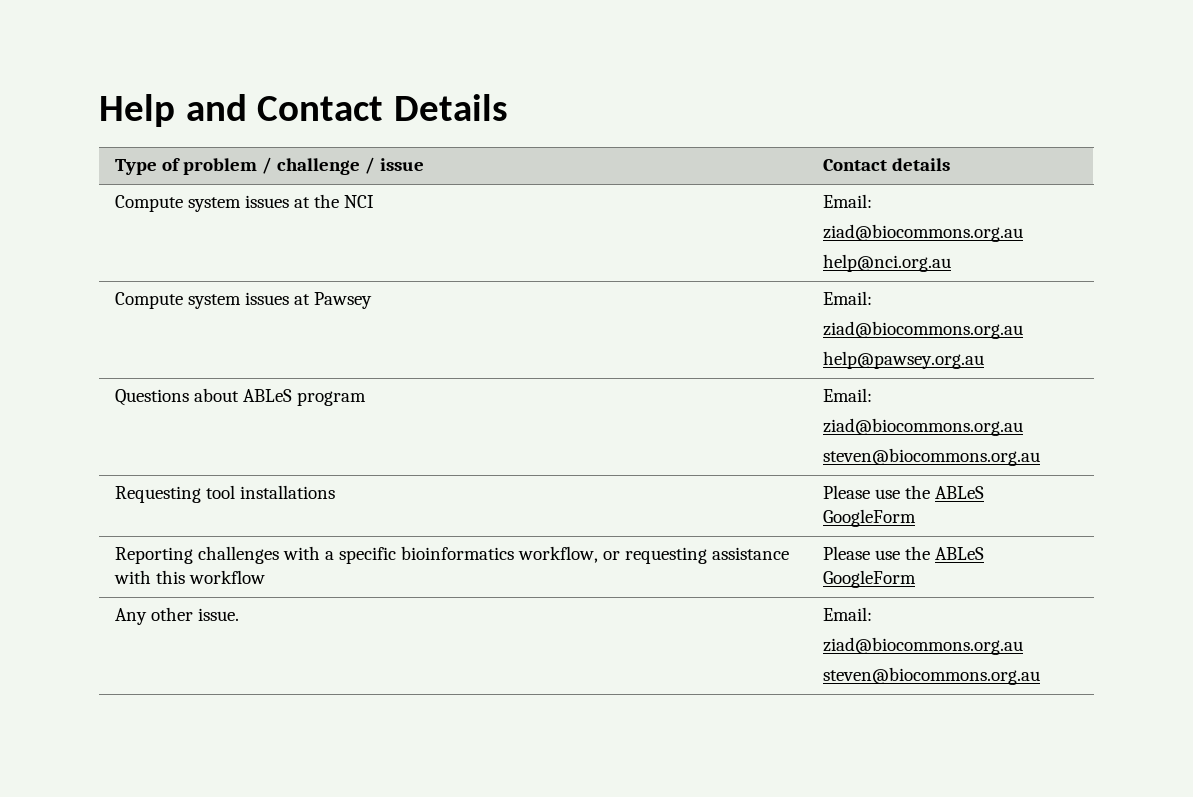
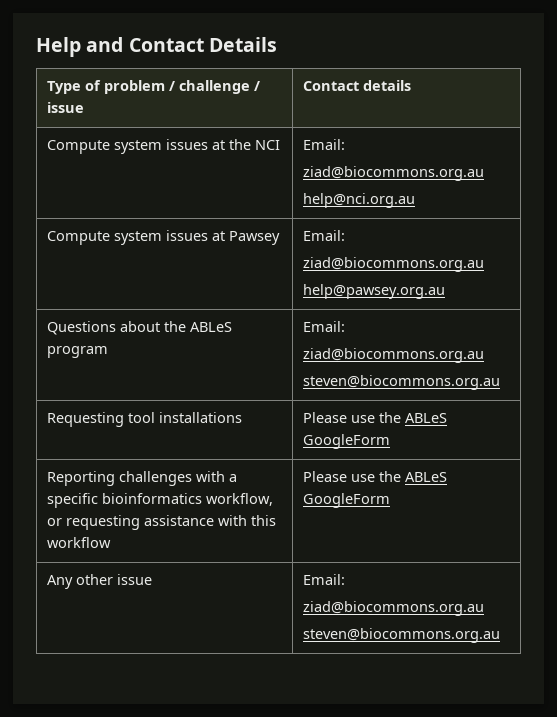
(239, 395) none -> [163,321,186,332] the
[197,608,239,621] issue. -> [116,574,152,585] issue

